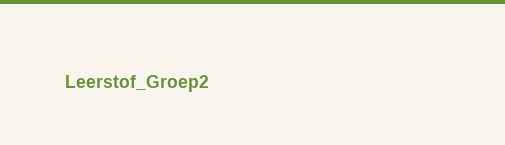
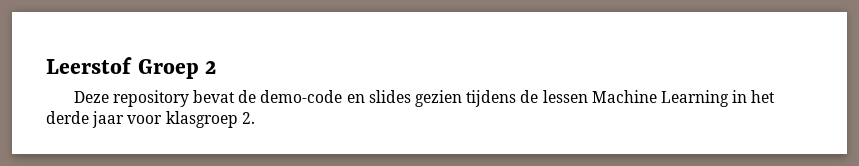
[65,75,209,92] Leerstof_Groep2 -> [46,57,217,79] [73,90,776,107] [46,111,255,128] Leerstof Groep 2 // Deze repository bevat de demo-code en slides gezien tijdens de lessen Machine Learning in het derde jaar voor klasgroep 2.

